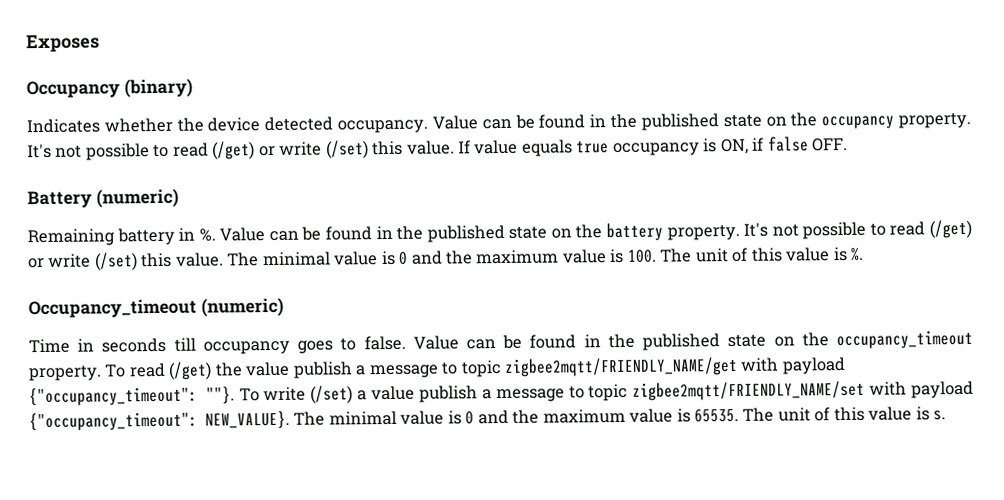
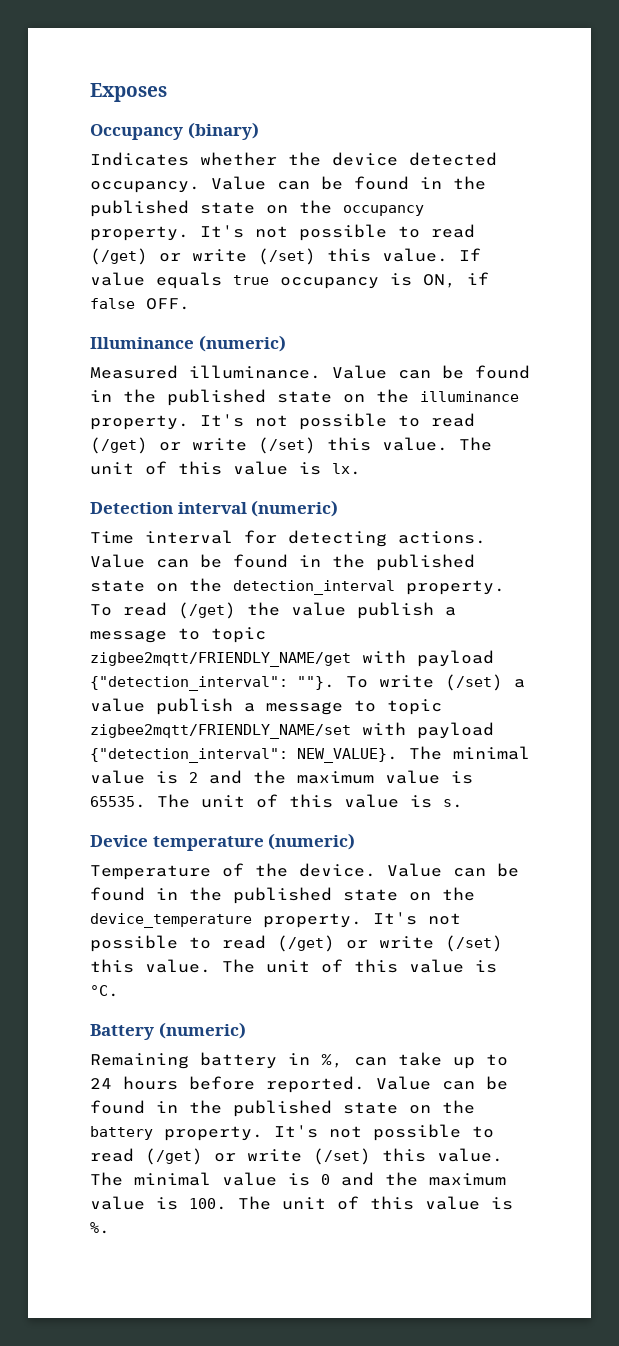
(849, 144) none -> [90,335,286,352] [90,365,530,379] [90,389,519,406] [90,413,475,430] [90,437,492,454] [90,461,361,475] [90,500,339,517] [90,530,486,547] [90,554,475,571] [90,578,505,595] [90,602,456,619] [90,627,266,643] [90,650,494,667] [90,674,525,691] [90,698,442,715] [90,722,494,739] [90,746,530,763] [90,770,473,784] [90,794,463,808] [90,833,356,851] [90,863,519,880] [90,887,475,904] [90,912,461,928] [90,935,503,952] [90,959,497,973] [90,985,119,997] // Illuminance (numeric) // Measured illuminance. Value can be found in the published state on the illuminance property. It's not possible to read (/get) or write (/set) this value. The unit of this value is lx. // Detection interval (numeric) // Time interval for detecting actions. Value can be found in the published state on the detection_interval property. To read (/get) the value publish a message to topic zigbee2mqtt/FRIENDLY_NAME/get with payload {"detection_interval": ""}. To write (/set) a value publish a message to topic zigbee2mqtt/FRIENDLY_NAME/set with payload {"detection_interval": NEW_VALUE}. The minimal value is 2 and the maximum value is 65535. The unit of this value is s. // Device temperature (numeric) // Temperature of the device. Value can be found in the published state on the device_temperature property. It's not possible to read (/get) or write (/set) this value. The unit of this value is °C.
[198,228,216,242] %. -> [321,1052,508,1069] [90,1076,365,1093] %, can take up to 24 hours before reported.
[28,297,284,319] [28,329,973,355] [28,356,846,382] [29,380,974,407] [29,406,947,432] // Occupancy_timeout (numeric) // Time in seconds till occupancy goes to false. Value can be found in the published state on the occupancy_timeout property. To read (/get) the value publish a message to topic zigbee2mqtt/FRIENDLY_NAME/get with payload {"occupancy_timeout": ""}. To write (/set) a value publish a message to topic zigbee2mqtt/FRIENDLY_NAME/set with payload {"occupancy_timeout": NEW_VALUE}. The minimal value is 0 and the maximum value is 65535. The unit of this value is s. -> (110, 1228) none

